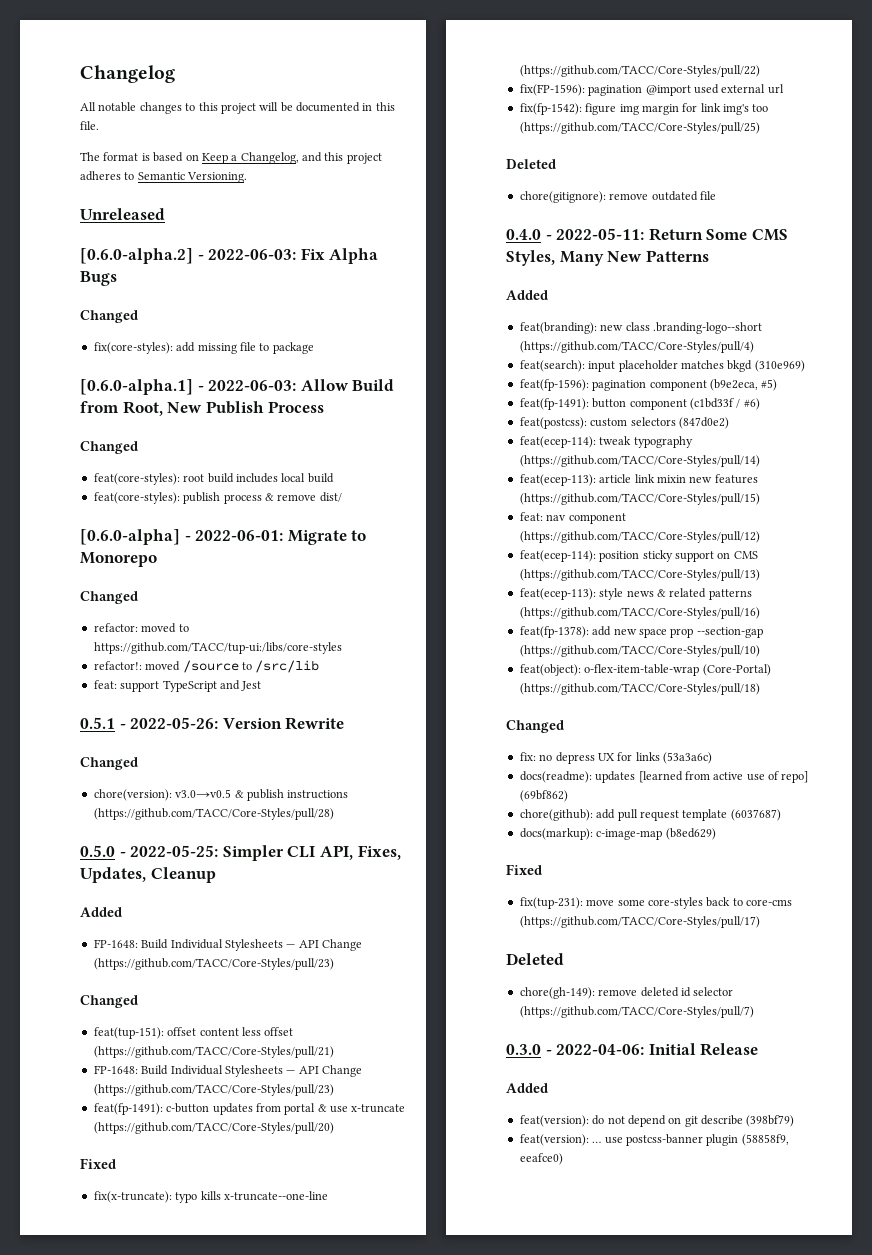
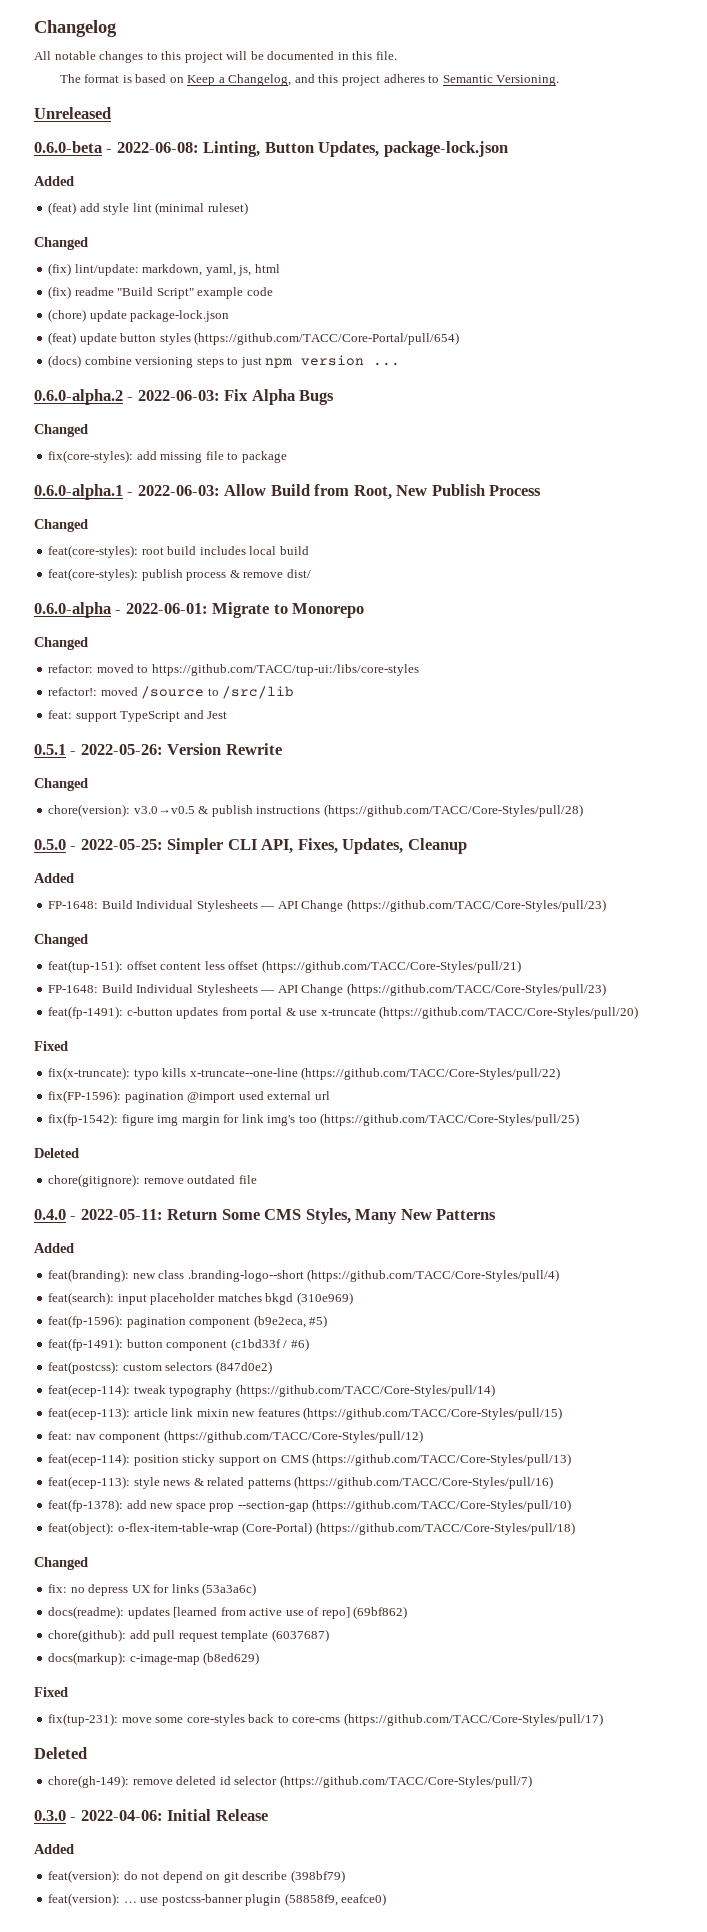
[80,248,193,264] [0.6.0-alpha.2] -> [34,141,508,157] [34,176,74,186] [48,202,248,215] [34,237,88,250] [48,263,280,276] [48,286,273,299] [48,309,230,322] [48,332,460,345] [48,355,401,368] [34,389,123,405] 0.6.0-beta - 2022-06-08: Linting, Button Updates, package-lock.json // Added // (feat) add style lint (minimal ruleset) // Changed // (fix) lint/update: markdown, yaml, js, html // (fix) readme "Build Script" example code // (chore) update package-lock.json // (feat) update button styles (https://github.com/TACC/Core-Portal/pull/654) // (docs) combine versioning steps to just npm version ... // 0.6.0-alpha.2
[80,379,193,395] [0.6.0-alpha.1] -> [34,484,123,500] 0.6.0-alpha.1
[80,529,180,545] [0.6.0-alpha] -> [34,602,111,618] 0.6.0-alpha

